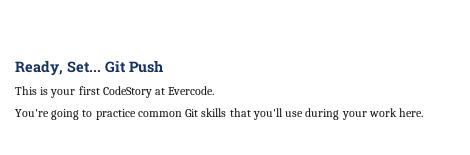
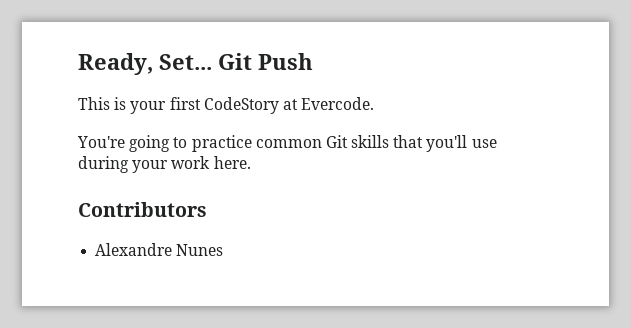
(424, 112) none -> [78,202,207,217] [95,243,224,256] // Contributors // Alexandre Nunes

